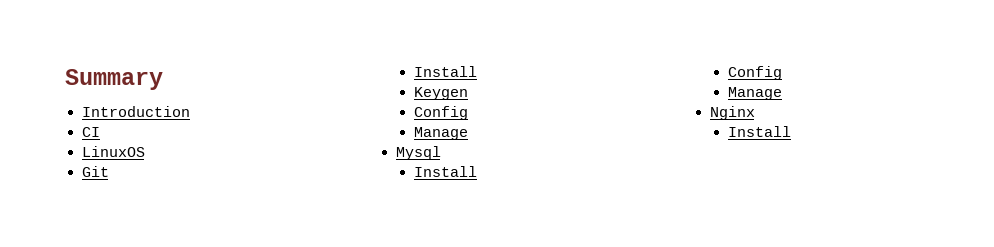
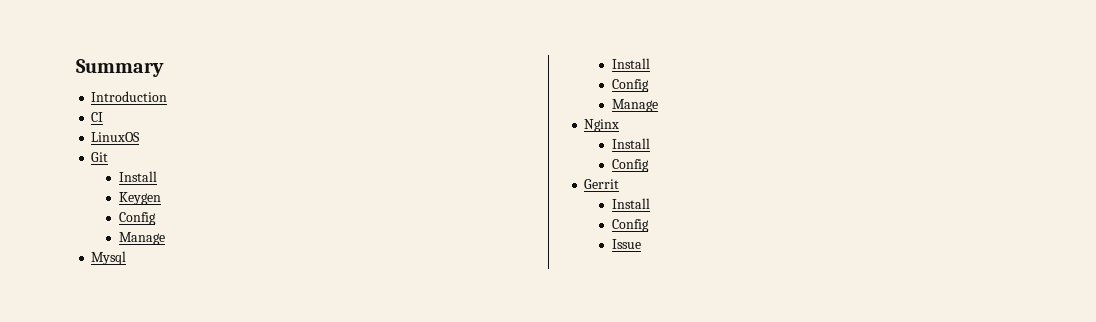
(791, 131) none -> [611,159,649,172] [584,179,620,189] [611,198,650,209] [611,219,649,232] [611,239,641,249] // Config // Gerrit // Install // Config // Issue

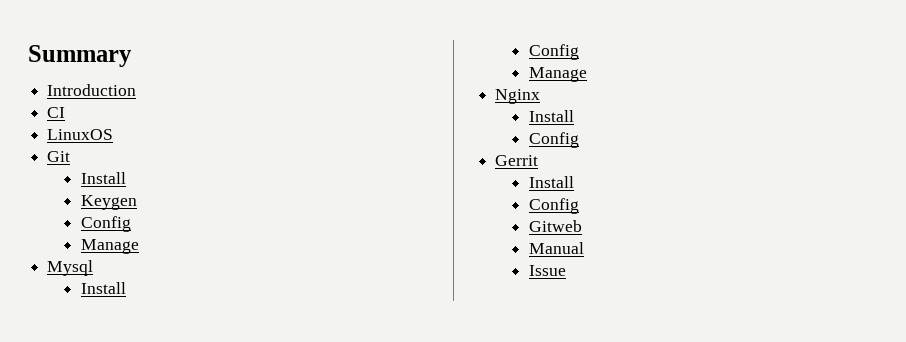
(649, 225) none -> [528,220,582,232] [528,242,584,254] // Gitweb // Manual

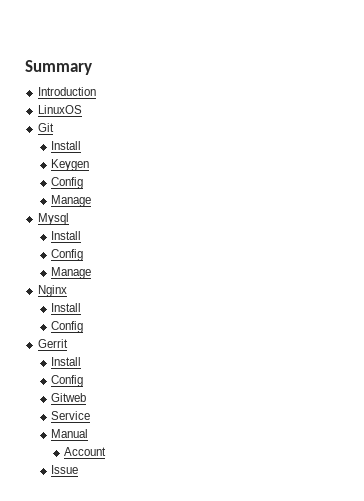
[47,107,66,118] // CI -> (96, 91) none
(582, 226) none -> [51,411,91,420] // Service
(584, 248) none -> [64,447,107,456] // Account

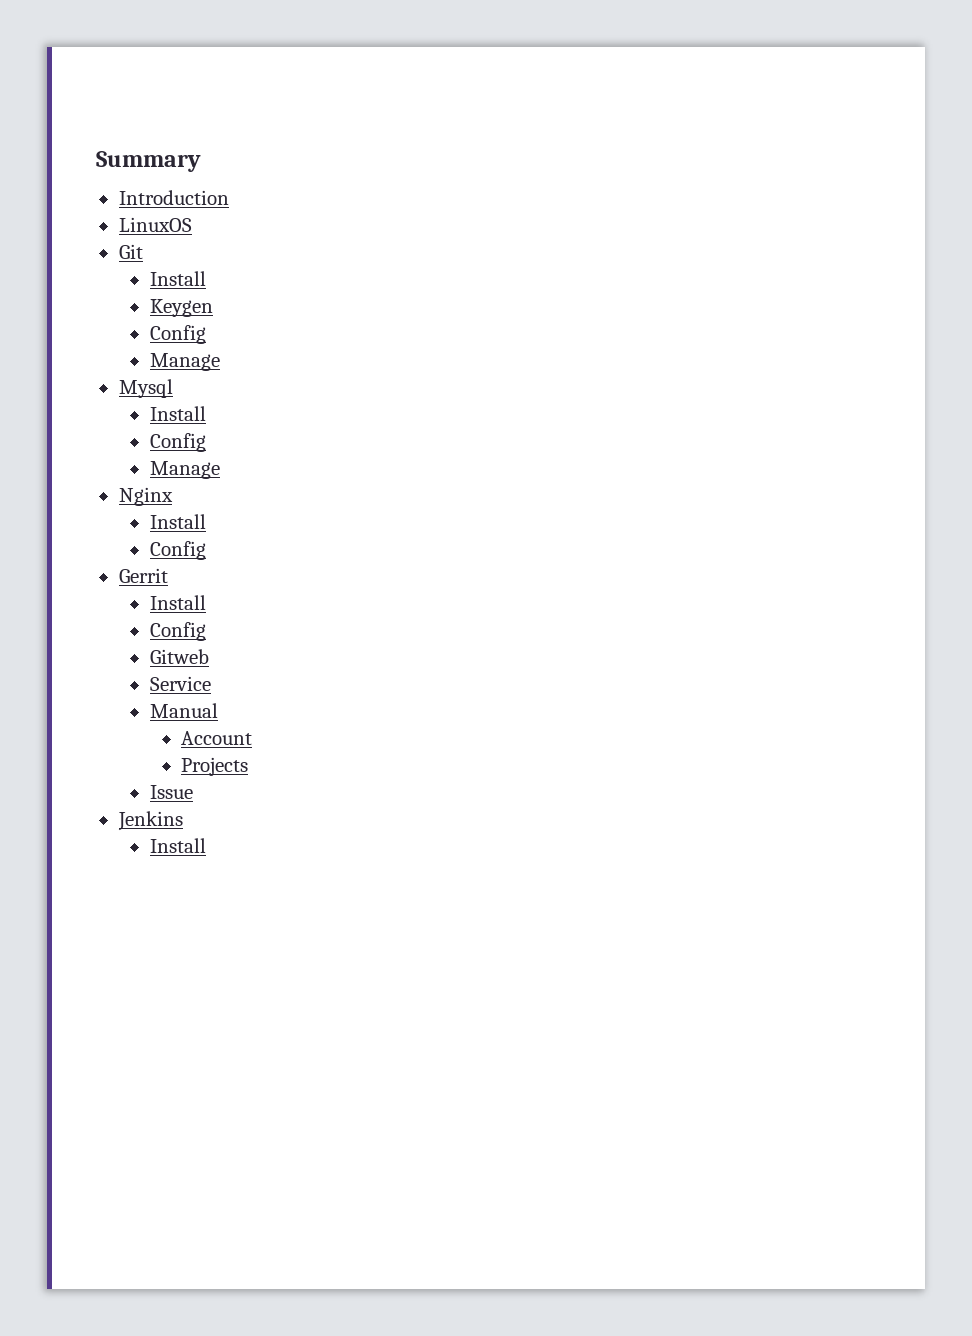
(107, 451) none -> [181,757,249,776] // Projects
(79, 469) none -> [117,811,183,831] [149,838,206,853] // Jenkins // Install

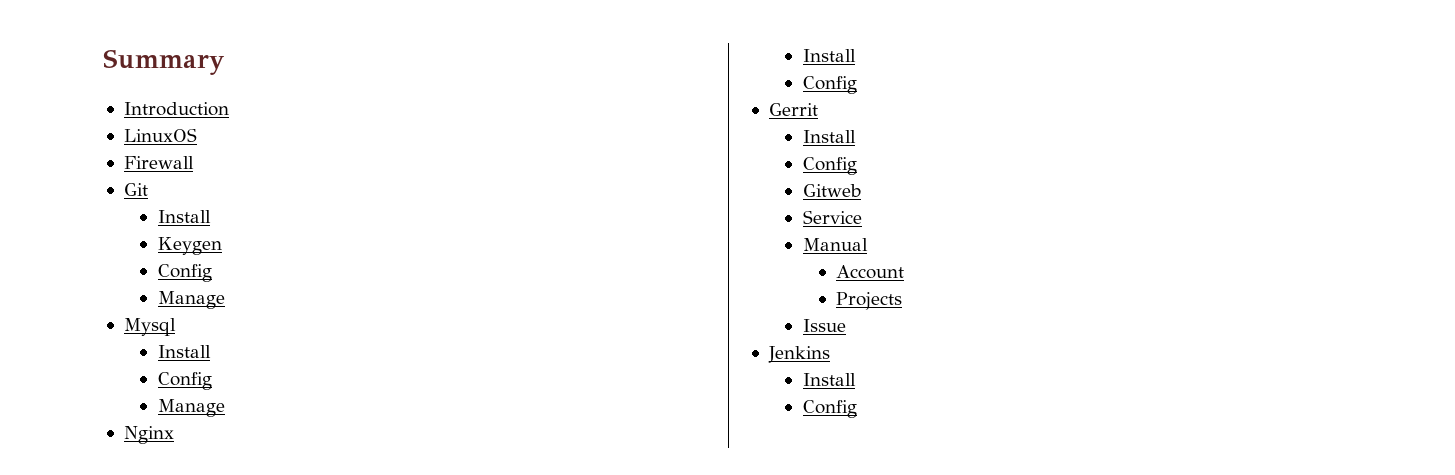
(192, 224) none -> [123,156,194,169] // Firewall
(206, 845) none -> [802,400,857,418] // Config

